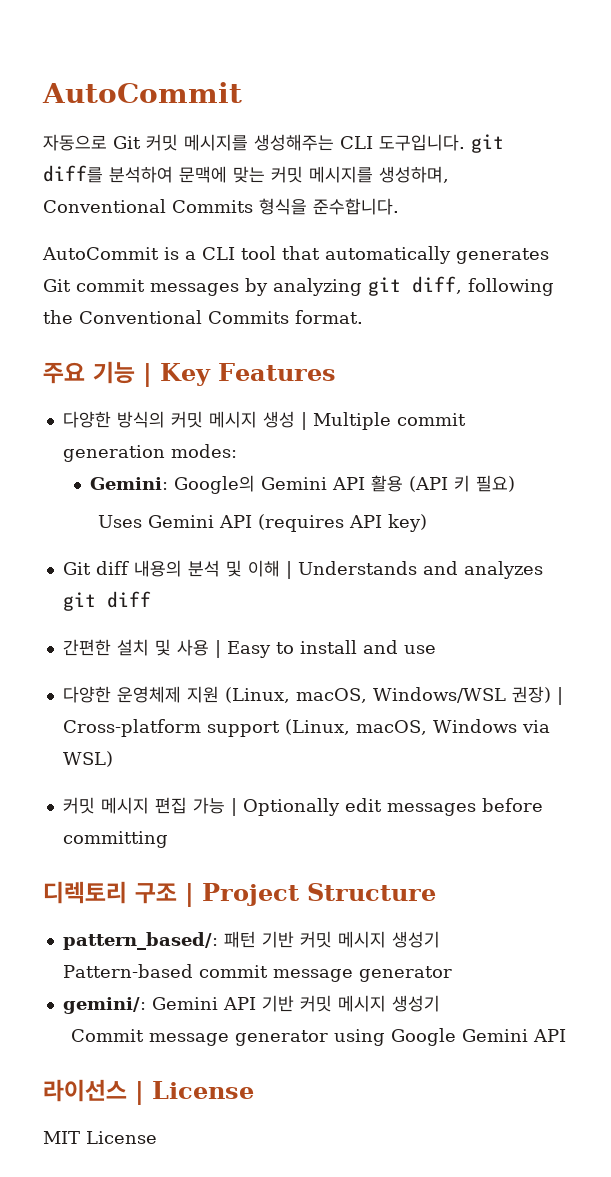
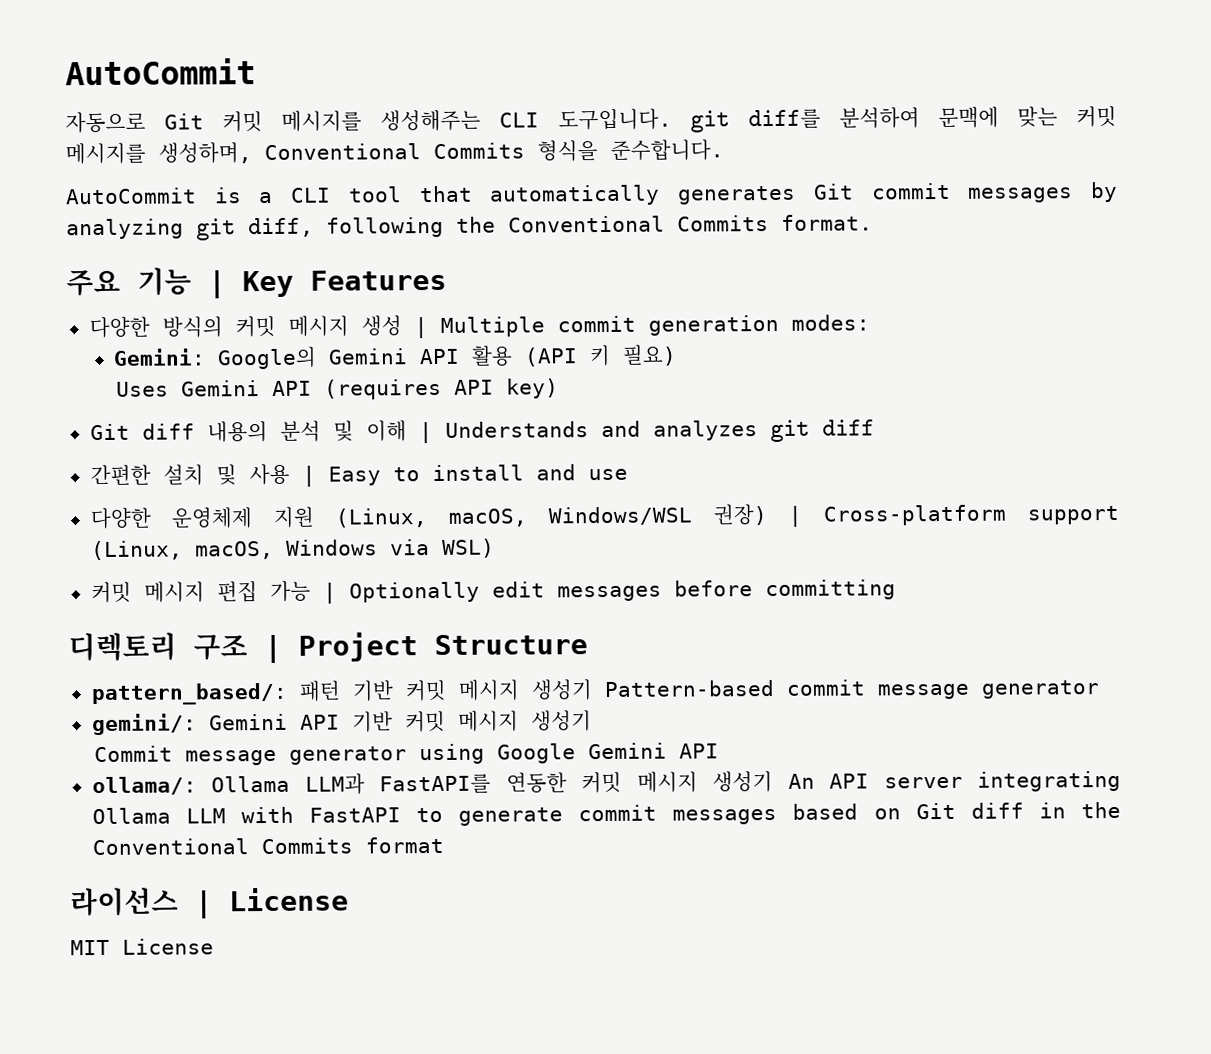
(566, 1035) none -> [91,770,1121,796] [91,801,1121,826] [91,836,444,856] // ollama/: Ollama LLM과 FastAPI를 연동한 커밋 메시지 생성기 An API server integrating Ollama LLM with FastAPI to generate commit messages based on Git diff in the Conventional Commits format

